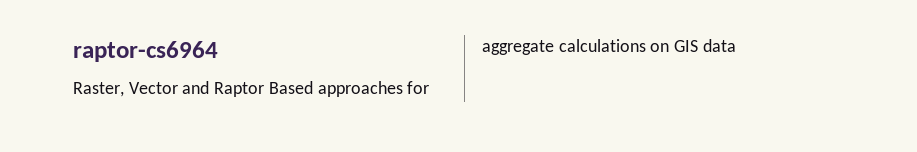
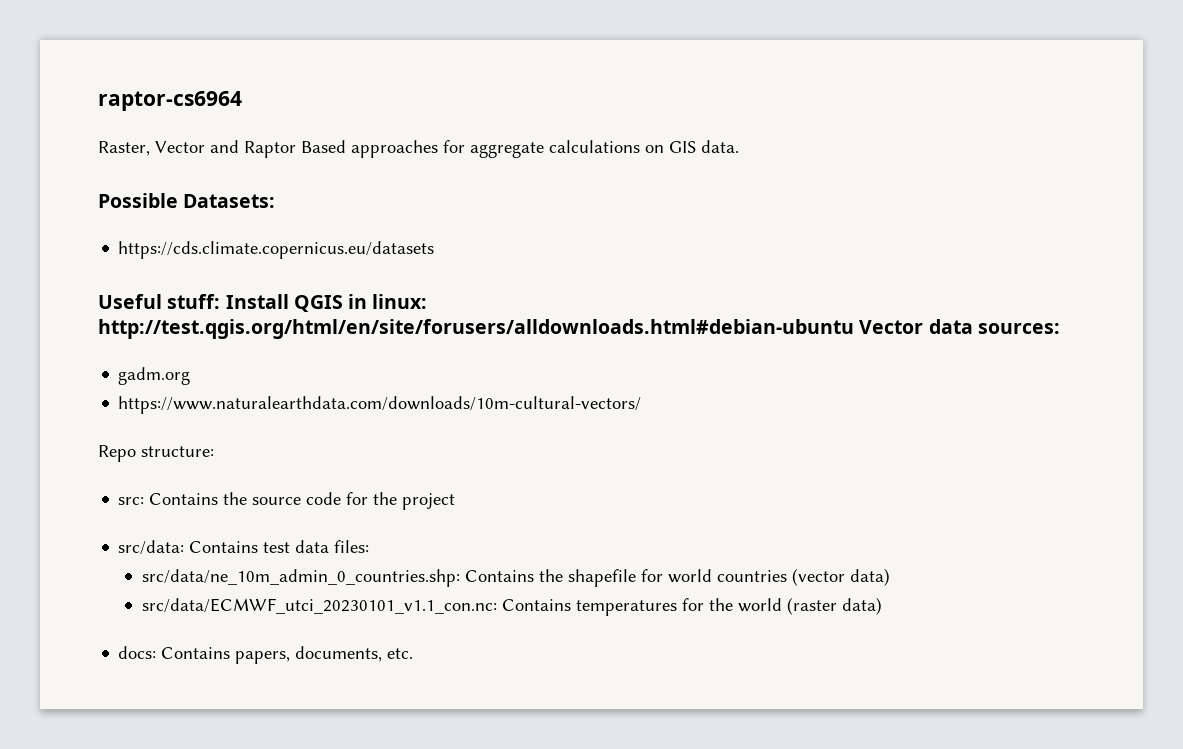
[702,39,736,52] data -> [701,140,739,153] [98,193,276,208] [118,241,435,259] [98,294,428,312] [98,319,1060,339] [118,367,191,385] [118,396,642,414] [98,445,214,462] [118,492,456,510] [118,540,370,555] [141,568,890,587] [141,597,882,616] [118,646,414,664] data. // Possible Datasets: // https://cds.climate.copernicus.eu/datasets // Useful stuff: Install QGIS in linux: http://test.qgis.org/html/en/site/forusers/alldownloads.html#debian-ubuntu Vector data sources: // gadm.org // https://www.naturalearthdata.com/downloads/10m-cultural-vectors/ // Repo structure: // src: Contains the source code for the project // src/data: Contains test data files: // src/data/ne_10m_admin_0_countries.shp: Contains the shapefile for world countries (vector data) // src/data/ECMWF_utci_20230101_v1.1_con.nc: Contains temperatures for the world (raster data) // docs: Contains papers, documents, etc.

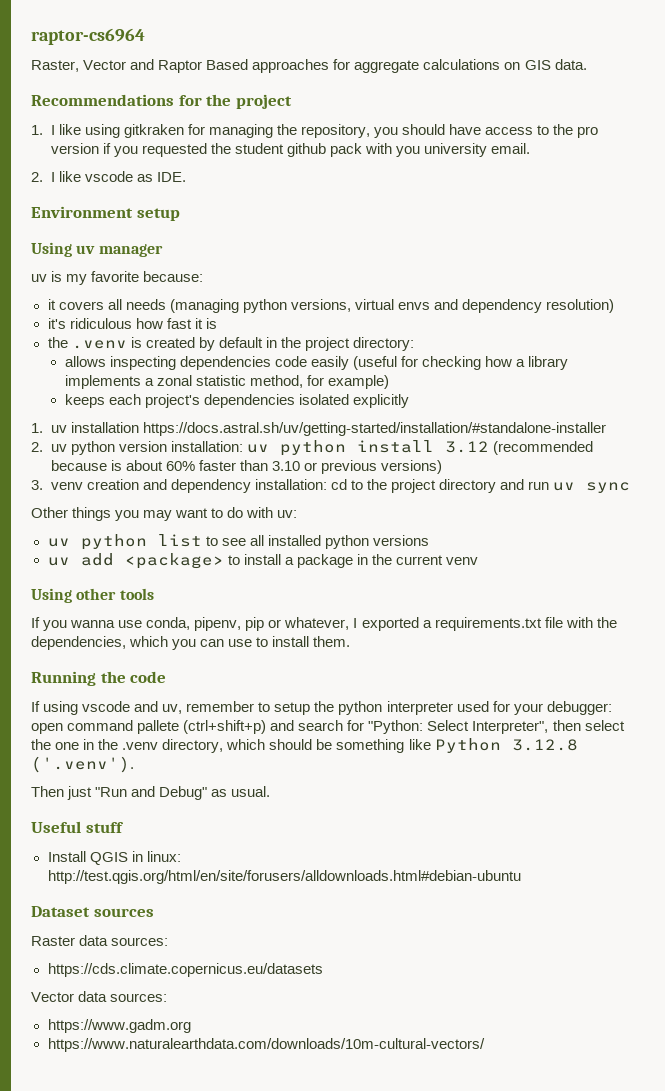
[98,193,276,208] [118,241,435,259] Possible Datasets: // https://cds.climate.copernicus.eu/datasets -> [31,94,292,109] [31,124,599,138] [50,143,531,157] [31,171,186,182] [31,206,180,221] [31,242,163,257] [31,271,204,285] [47,299,615,313] [47,318,217,329] [47,337,414,351] [64,356,569,370] [64,375,390,389] [64,394,410,408] [31,422,606,436] [31,440,593,456] [50,460,442,474] [31,479,631,493] [31,507,298,521] [47,534,429,550] [47,553,478,569] [31,588,154,603] [31,617,617,631] [31,636,351,650] [31,671,167,686] [31,701,612,715] [31,720,625,734] [31,738,578,753] [31,756,134,773] [31,786,271,800] Recommendations for the project // 1. I like using gitkraken for managing the repository, you should have access to the pro version if you requested the student github pack with you university email. // 2. I like vscode as IDE. // Environment setup // Using uv manager // uv is my favorite because: // it covers all needs (managing python versions, virtual envs and dependency resolution) // it's ridiculous how fast it is // the .venv is created by default in the project directory: // allows inspecting dependencies code easily (useful for checking how a library implements a zonal statistic method, for example) // keeps each project's dependencies isolated explicitly // 1. uv installation https://docs.astral.sh/uv/getting-started/installation/#standalone-installer // 2. uv python version installation: uv python install 3.12 (recommended because is about 60% faster than 3.10 or previous versions) // 3. venv creation and dependency installation: cd to the project directory and run uv sync // Other things you may want to do with uv: // uv python list to see all installed python versions // uv add <package> to install a package in the current venv // Using other tools // If you wanna use conda, pipenv, pip or whatever, I exported a requirements.txt file with the dependencies, which you can use to install them. // Running the code // If using vscode and uv, remember to setup the python interpreter used for your debugger: open command pallete (ctrl+shift+p) and search for "Python: Select Interpreter", then select the one in the .venv directory, which should be something like Python 3.12.8 ('.venv'). // Then just "Run and Debug" as usual.
[167,294,221,309] stuff: -> [85,822,124,833] stuff //
(854, 329) none -> [31,906,154,917] [31,935,169,946] [47,963,323,977] // Dataset sources // Raster data sources: // https://cds.climate.copernicus.eu/datasets //
[118,367,191,385] gadm.org -> [47,1019,191,1033] https://www.gadm.org
[98,445,214,462] [118,492,456,510] [118,540,370,555] [141,568,890,587] [141,597,882,616] [118,646,414,664] // Repo structure: // src: Contains the source code for the project // src/data: Contains test data files: // src/data/ne_10m_admin_0_countries.shp: Contains the shapefile for world countries (vector data) // src/data/ECMWF_utci_20230101_v1.1_con.nc: Contains temperatures for the world (raster data) // docs: Contains papers, documents, etc. -> (485, 1045) none

